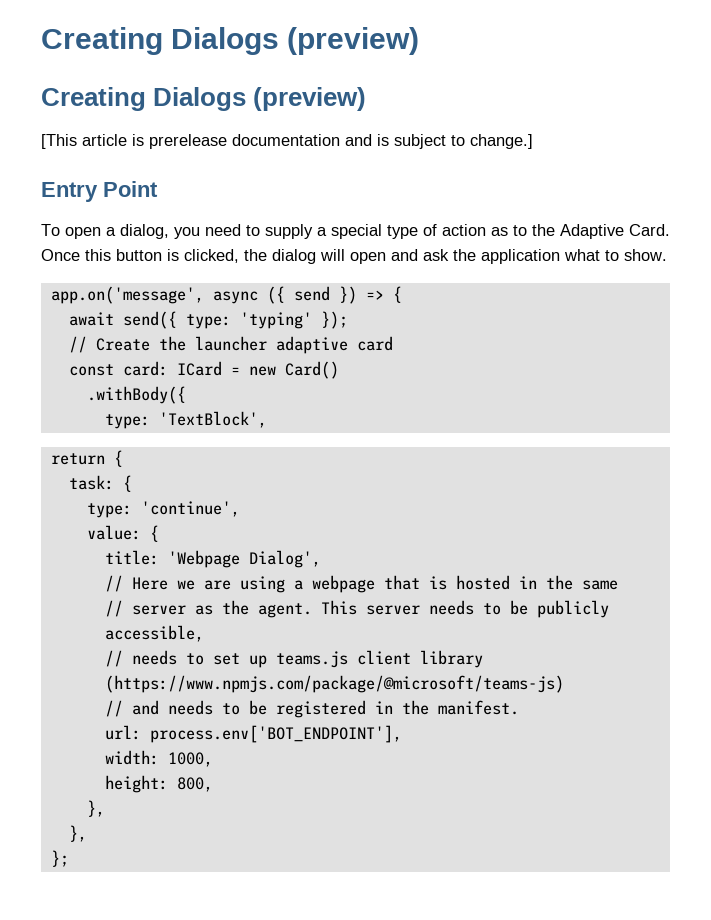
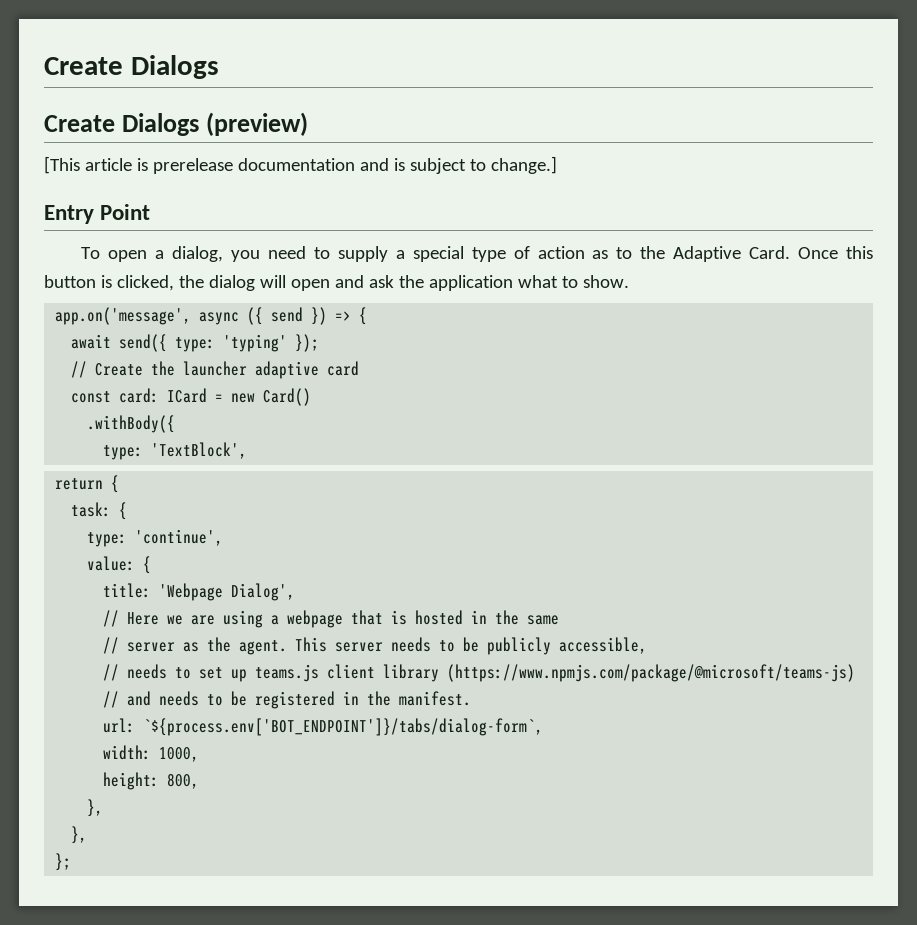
[41,27,420,55] [41,87,146,111] Creating Dialogs (preview) // Creating -> [44,55,219,79] [44,115,115,132] Create Dialogs // Create
[149,725,402,743] process.env['BOT_ENDPOINT'], -> [143,718,544,736] `${process.env['BOT_ENDPOINT']}/tabs/dialog-form`,

